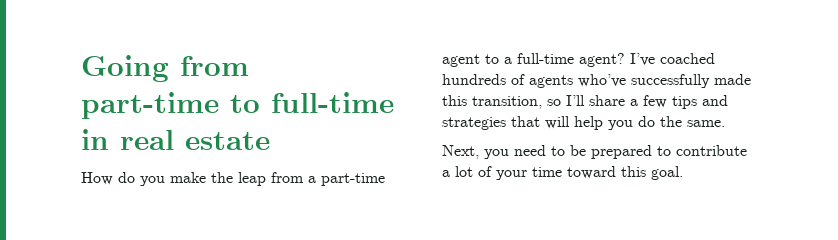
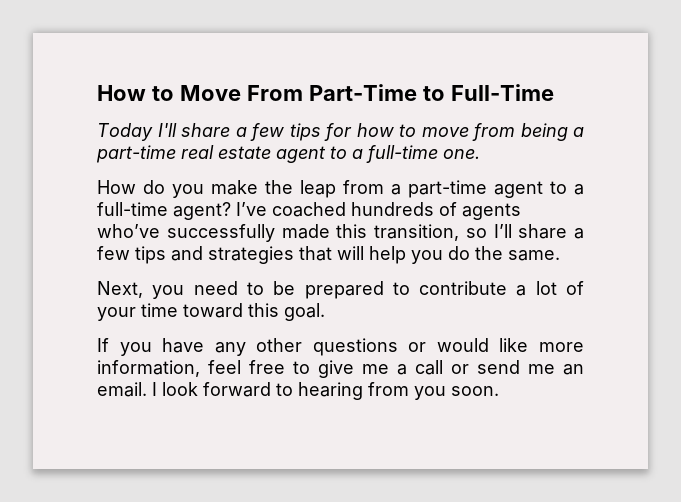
[81,55,249,82] [81,92,394,119] [81,129,270,150] Going from part-time to full-time in real estate -> [97,84,554,101] [97,123,584,141] [96,145,480,163] How to Move From Part-Time to Full-Time // Today I'll share a few tips for how to move from being a part-time real estate agent to a full-time one.
(683, 173) none -> [97,338,584,356] [97,360,584,378] [97,382,499,400] // If you have any other questions or would like more information, feel free to give me a call or send me an email. I look forward to hearing from you soon.

